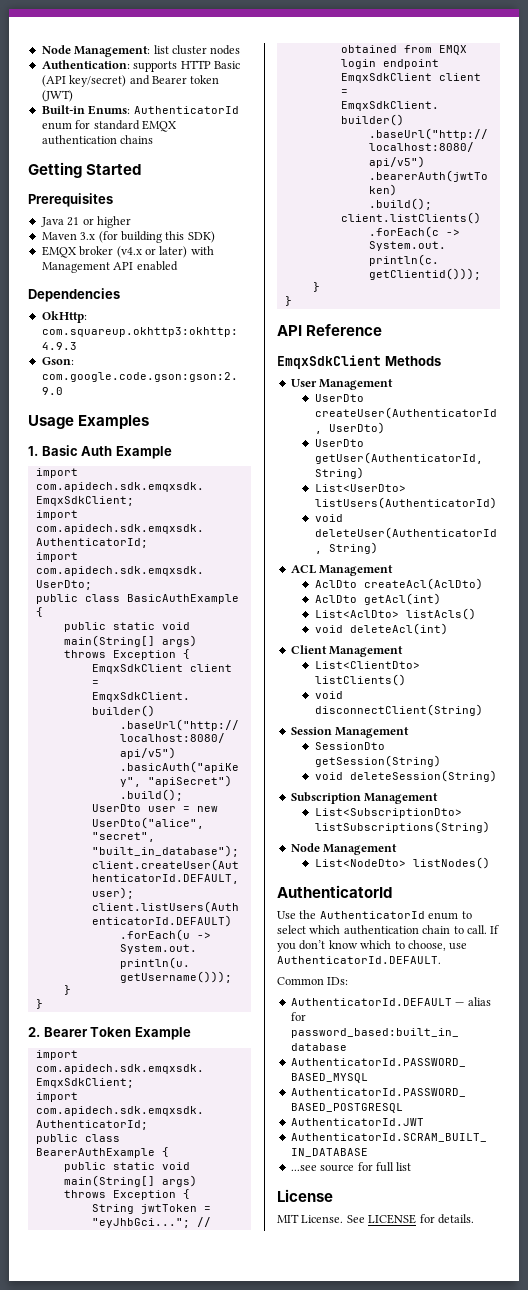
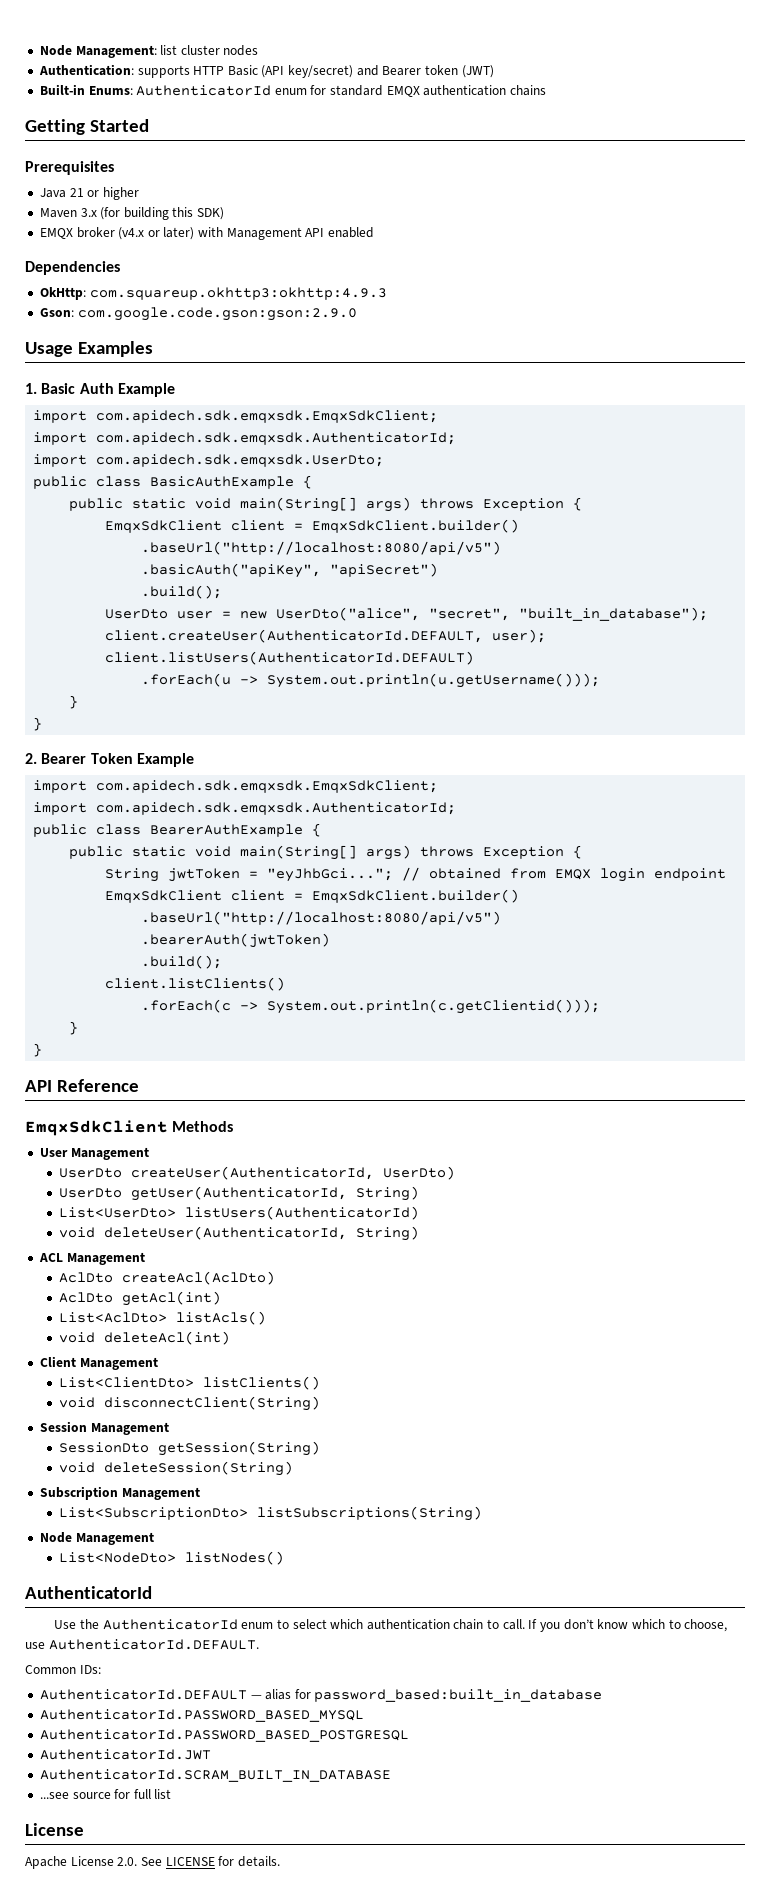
[277,1214,344,1223] MIT License. -> [25,1856,138,1869] Apache License 2.0.

